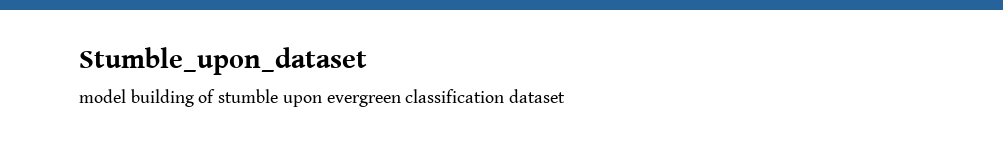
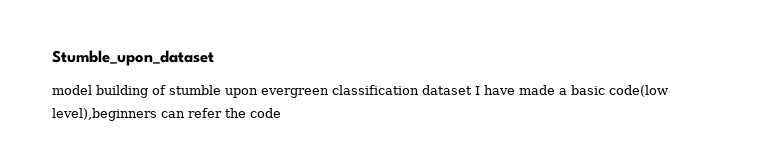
(566, 96) none -> [475,85,668,97] [52,108,281,121] I have made a basic code(low level),beginners can refer the code

